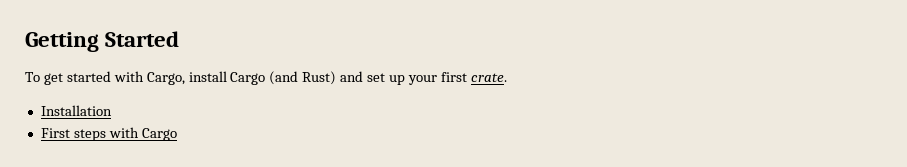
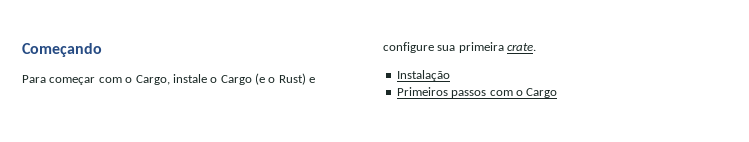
[25,31,180,52] [25,71,507,85] [40,105,112,116] [40,127,139,141] Getting Started // To get started with Cargo, install Cargo (and Rust) and set up your first crate. // Installation // First steps with -> [22,43,102,57] [22,73,316,85] [383,42,537,53] [396,70,450,81] [396,87,523,98] Começando // Para começar com o Cargo, instale o Cargo (e o Rust) e configure sua primeira crate. // Instalação // Primeiros passos com o

